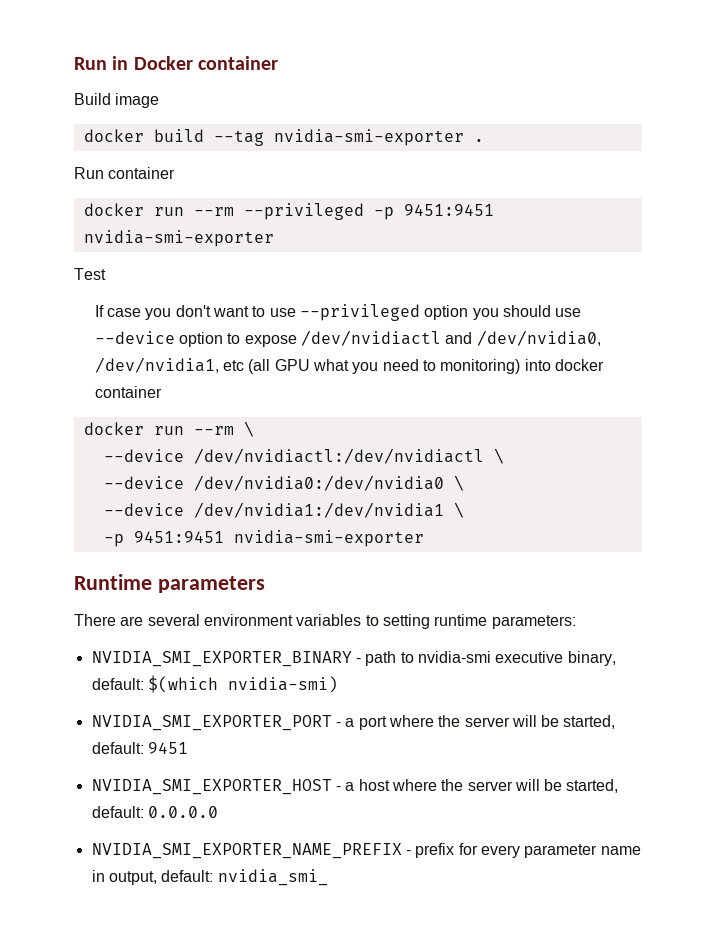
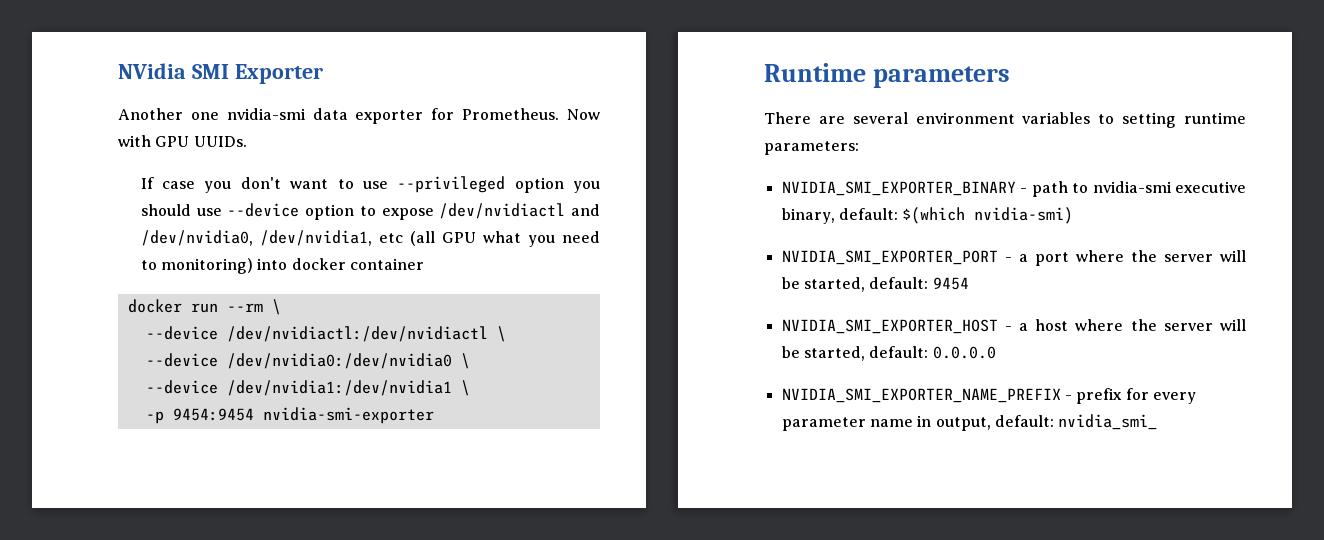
[74,56,279,70] [74,93,160,108] [83,129,484,146] [74,167,176,179] [83,203,494,220] [83,230,274,247] [74,268,106,280] Run in Docker container // Build image // docker build --tag nvidia-smi-exporter . // Run container // docker run --rm --privileged -p 9451:9451 nvidia-smi-exporter // Test -> [118,63,323,84] [118,108,600,124] [118,135,247,147] NVidia SMI Exporter // Another one nvidia-smi data exporter for Prometheus. Now with GPU UUIDs.
[133,531,224,543] 9451:9451 -> [172,408,254,421] 9454:9454
[147,742,188,754] 9451 -> [932,277,969,290] 9454

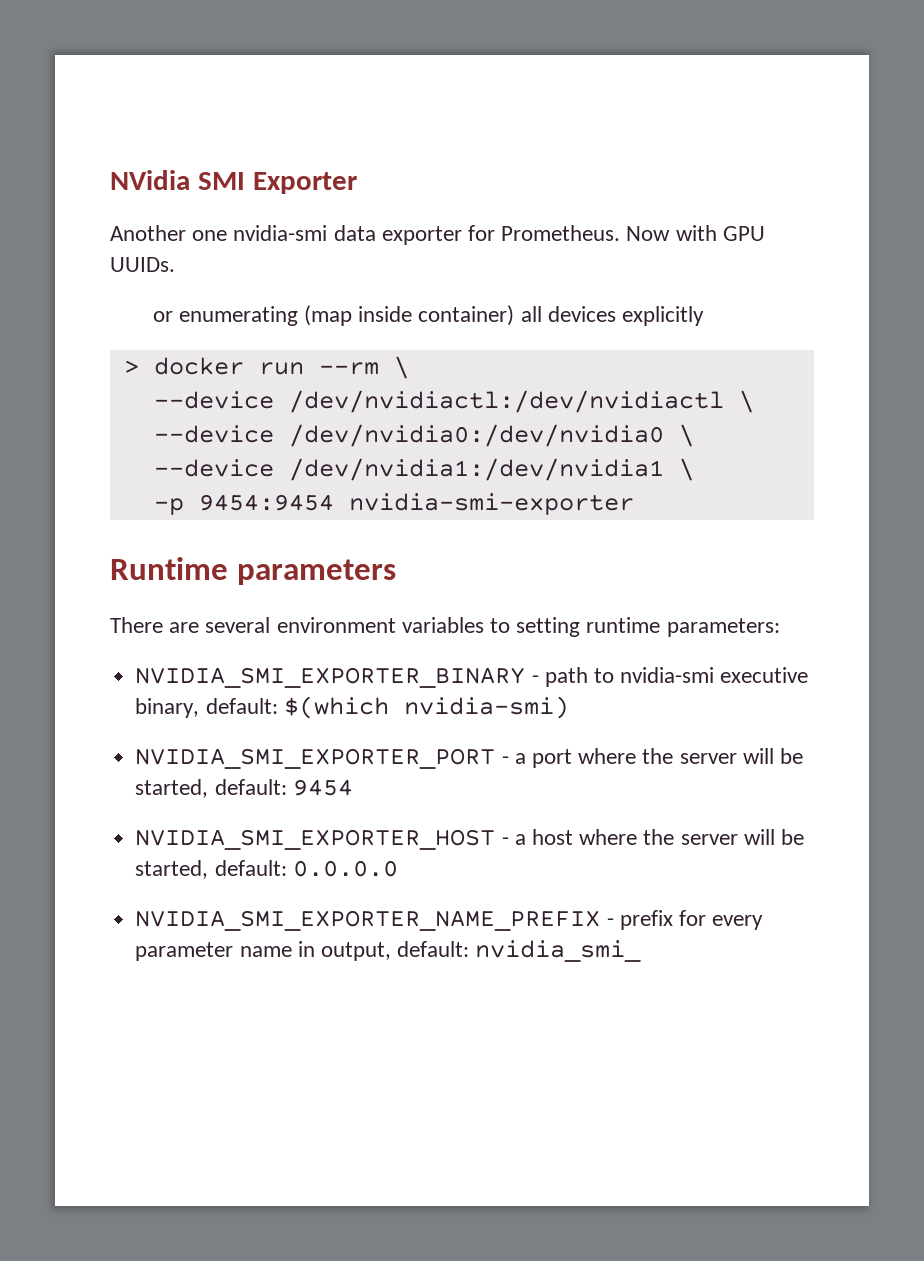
[140,176,600,193] [140,203,600,220] [140,230,600,247] [140,258,425,274] If case you don't want to use --privileged option you should use --device option to expose /dev/nvidiactl and /dev/nvidia0, /dev/nvidia1, etc (all GPU what you need to monitoring) into docker container // -> [152,305,705,326] [123,360,139,374] or enumerating (map inside container) all devices explicitly // >

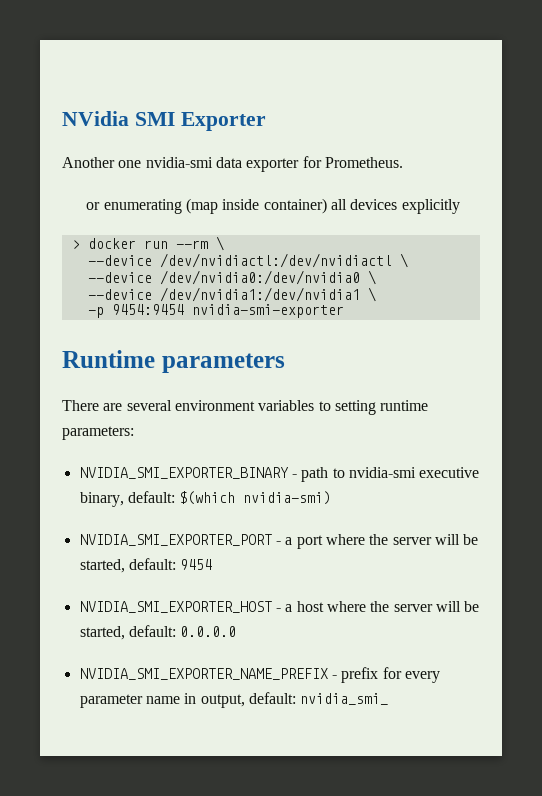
[626,225,765,241] [110,257,175,272] Now with GPU UUIDs. -> (403, 162) none

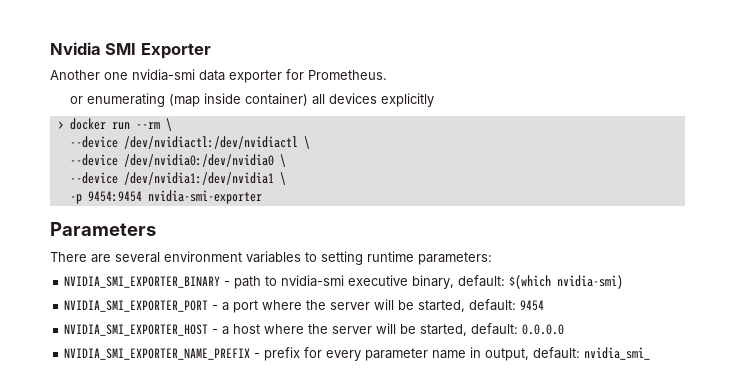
[62,111,129,126] NVidia -> [50,42,101,55] Nvidia
[62,350,285,373] Runtime parameters -> [50,222,156,236] Parameters

